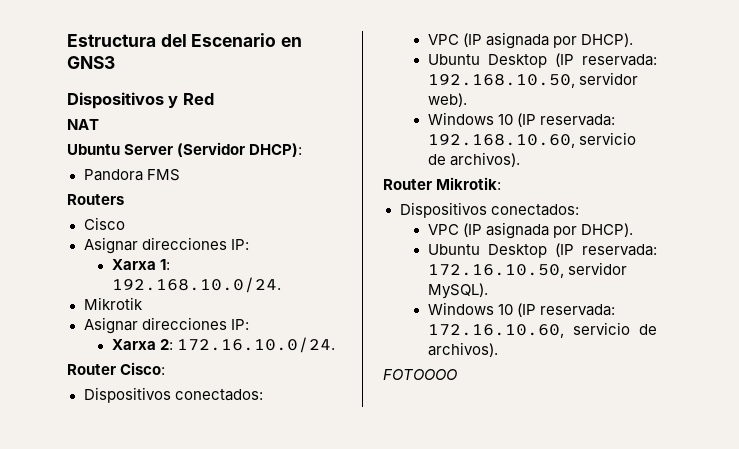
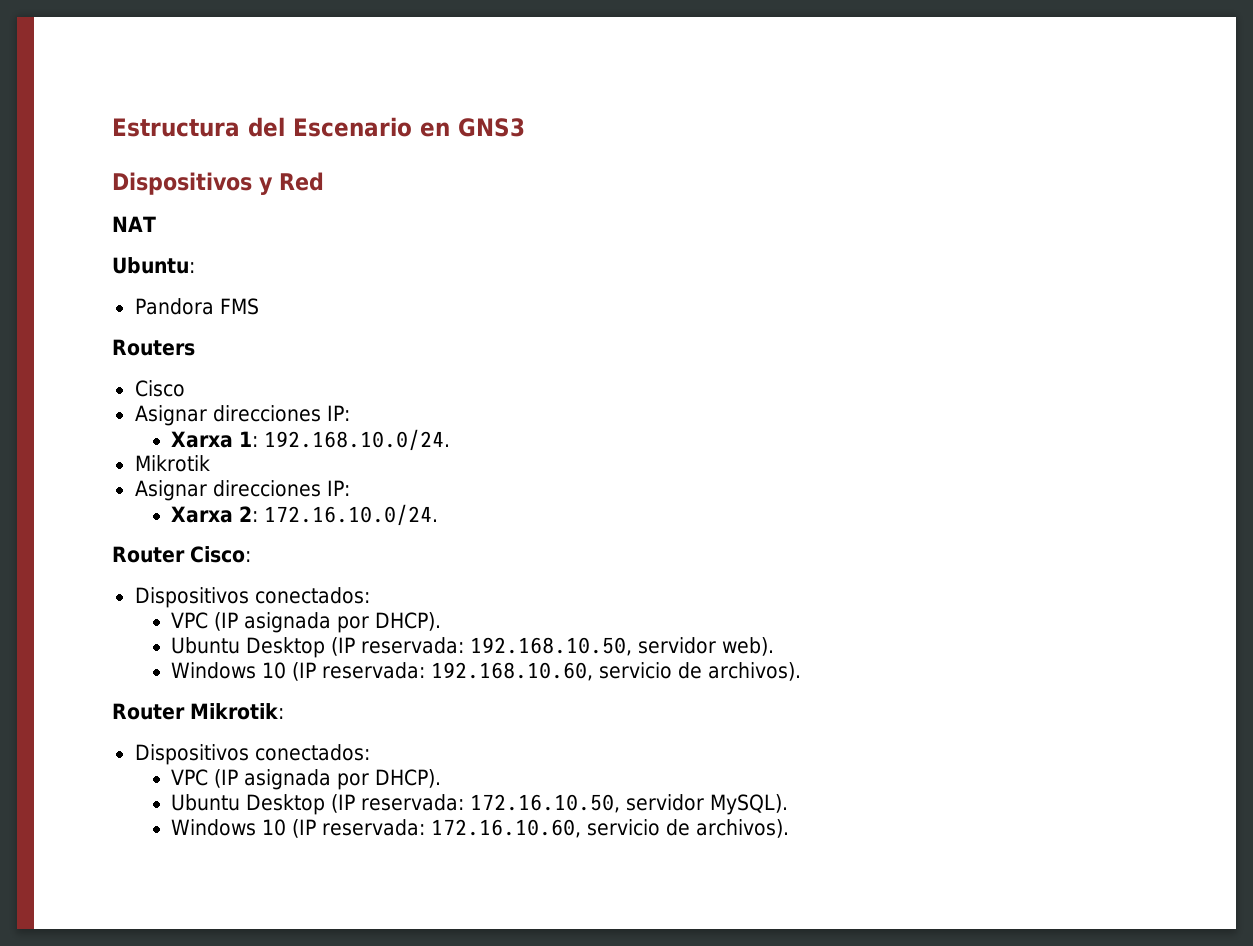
[67,142,303,157] Ubuntu Server (Servidor DHCP): -> [112,257,195,274] Ubuntu:
[383,369,457,380] // FOTOOOO -> (789, 828) none

